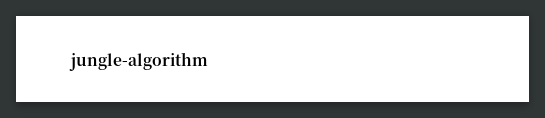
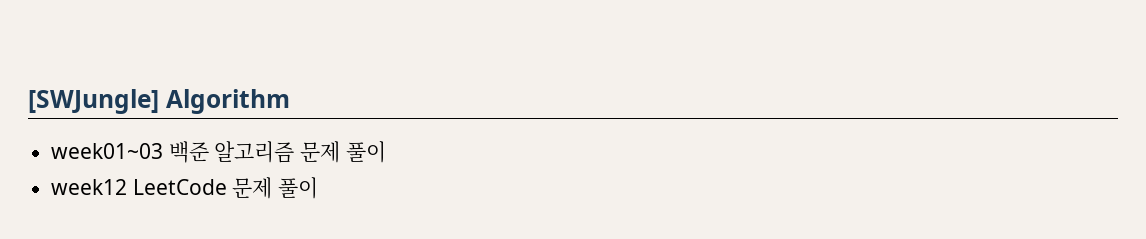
[69,52,208,71] jungle-algorithm -> [28,89,290,114] [51,141,386,163] [51,177,319,199] [SWJungle] Algorithm // week01~03 백준 알고리즘 문제 풀이 // week12 LeetCode 문제 풀이

